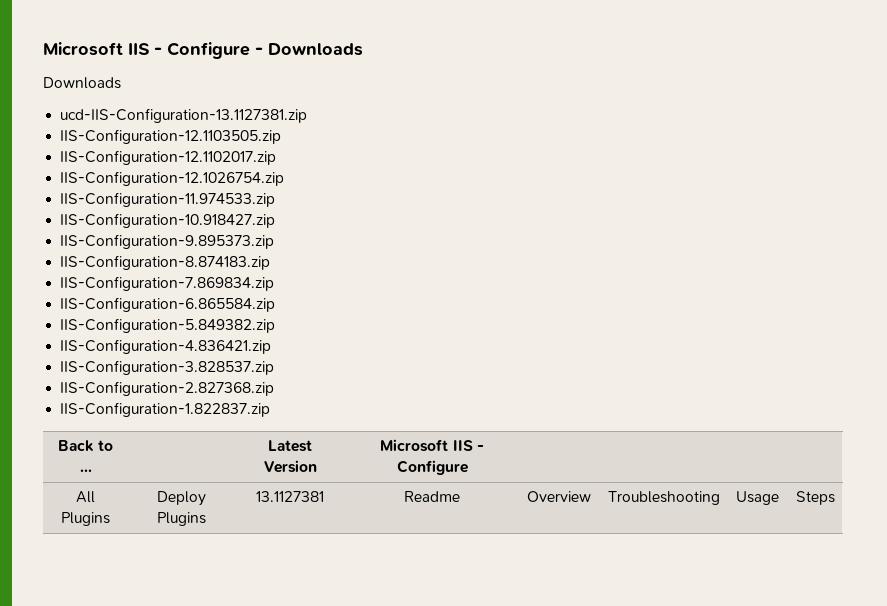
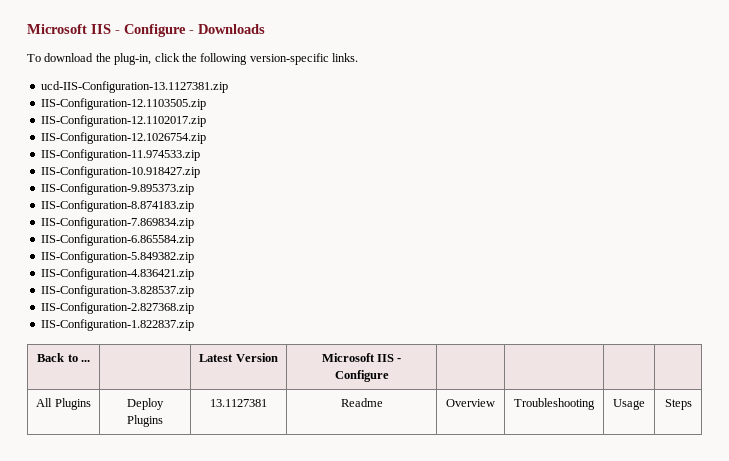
[43,77,121,89] Downloads -> [27,53,358,65] To download the plug-in, click the following version-specific links.

